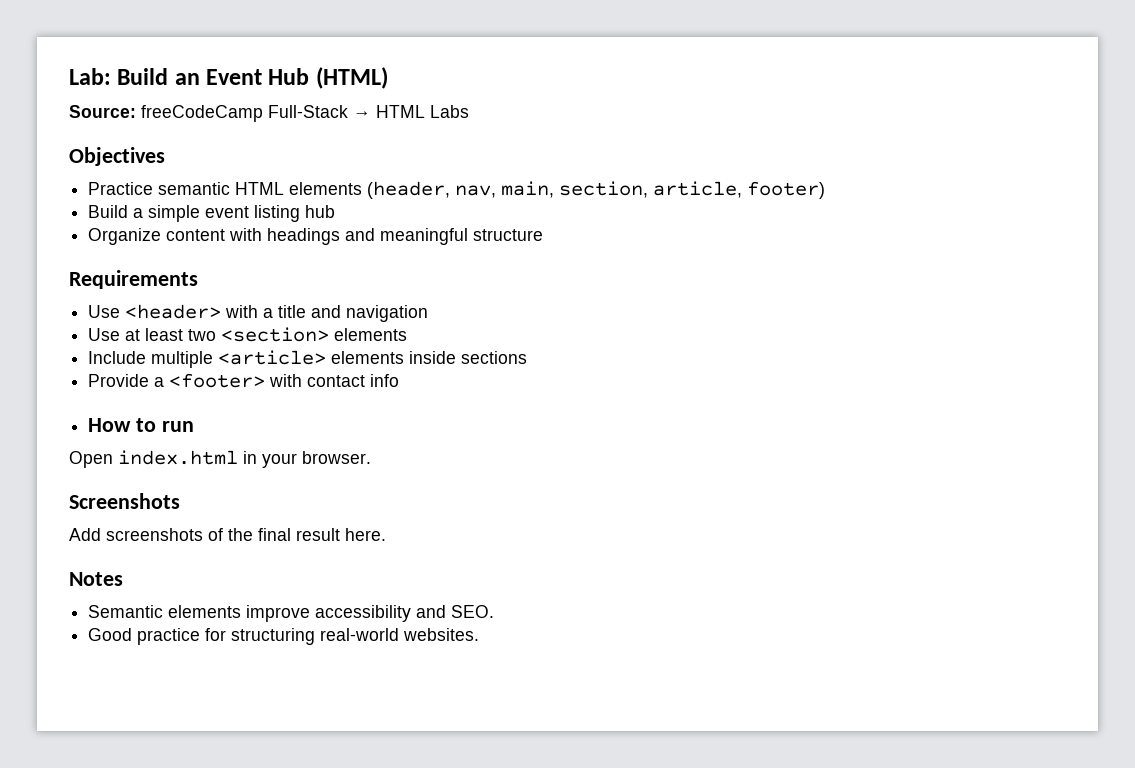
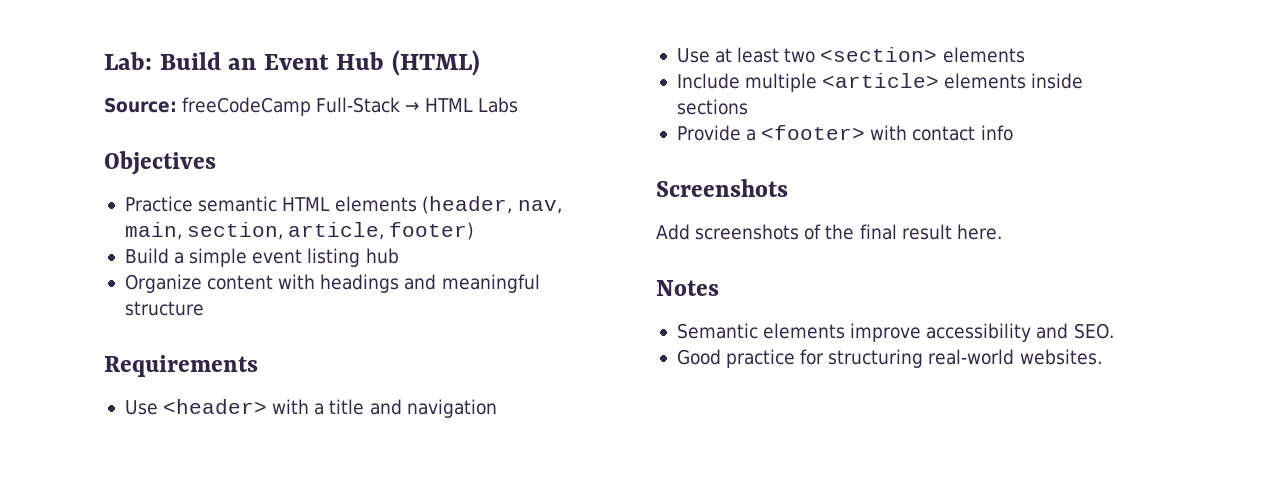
[88,418,194,432] [69,450,371,468] // How to run // Open index.html in your browser. -> (1013, 133) none

